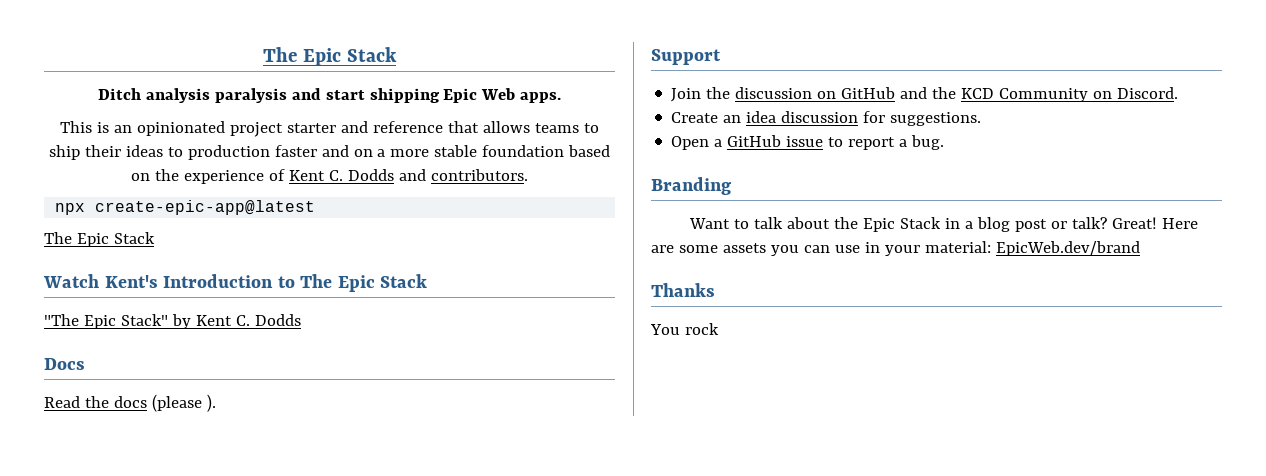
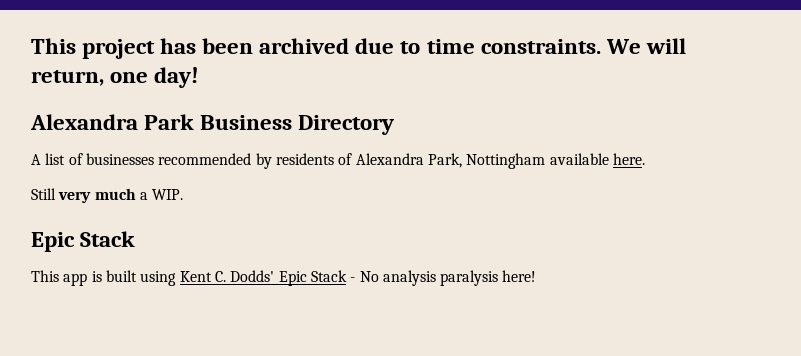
[263,47,397,66] [97,88,562,103] [60,121,599,137] [48,145,611,160] [131,169,528,184] [55,200,316,215] [44,232,155,247] [43,274,428,292] [44,314,301,329] [44,358,85,370] [44,394,216,412] [651,49,721,65] [671,87,1179,102] [671,111,982,126] [671,135,945,150] [651,177,731,195] [688,217,1198,232] [651,241,1140,256] [651,283,715,297] [650,323,719,335] The Epic Stack // Ditch analysis paralysis and start shipping Epic Web apps. // This is an opinionated project starter and reference that allows teams to ship their ideas to production faster and on a more stable foundation based on the experience of Kent C. Dodds and contributors. // npx create-epic-app@latest // The Epic Stack // Watch Kent's Introduction to The Epic Stack // "The Epic Stack" by Kent C. Dodds // Docs // Read the docs (please ). // Support // Join the discussion on GitHub and the KCD Community on Discord. // Create an idea discussion for suggestions. // Open a GitHub issue to report a bug. // Branding // Want to talk about the Epic Stack in a blog post or talk? Great! Here are some assets you can use in your material: EpicWeb.dev/brand // Thanks // You rock -> [31,38,686,59] [31,67,200,88] [30,114,395,135] [31,153,645,169] [31,188,184,203] [31,231,136,252] [31,270,537,286] This project has been archived due to time constraints. We will return, one day! // Alexandra Park Business Directory // A list of businesses recommended by residents of Alexandra Park, Nottingham available here. // Still very much a WIP. // Epic Stack // This app is built using Kent C. Dodds' Epic Stack - No analysis paralysis here!

